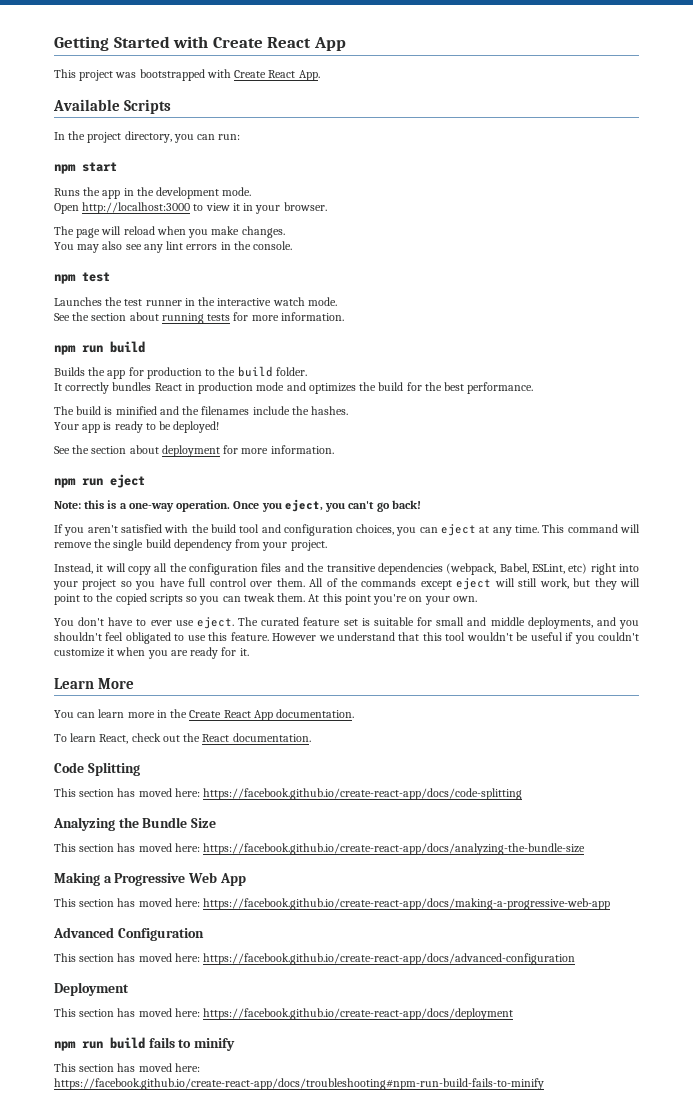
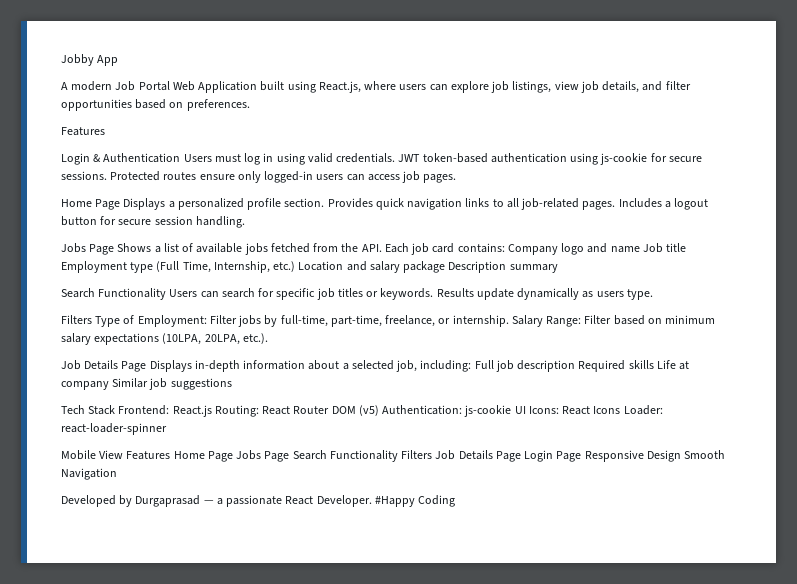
[54,36,346,51] [54,69,320,81] [53,99,172,114] [54,131,241,143] [54,162,117,174] [54,187,252,199] [54,202,327,214] [54,226,285,238] [54,241,293,253] [54,272,110,284] [54,297,337,306] [54,312,344,324] [54,341,145,355] [54,366,307,379] [54,382,534,394] [54,406,349,415] [54,421,220,433] [54,445,334,457] [54,474,145,488] [54,499,421,512] [54,524,640,536] [54,539,327,551] [54,563,640,575] [53,578,640,590] [54,593,477,605] [54,617,639,629] [54,632,639,644] [54,647,249,659] [54,678,135,689] [54,709,355,721] [54,733,311,744] [54,762,140,776] [54,788,523,800] [53,817,216,831] [54,843,586,855] [54,872,246,886] [54,898,611,910] [53,927,204,941] [54,953,576,965] [54,982,129,996] [54,1008,514,1020] [54,1037,235,1051] [54,1063,200,1072] [54,1078,544,1090] Getting Started with Create React App // This project was bootstrapped with Create React App. // Available Scripts // In the project directory, you can run: // npm start // Runs the app in the development mode. // Open http://localhost:3000 to view it in your browser. // The page will reload when you make changes. // You may also see any lint errors in the console. // npm test // Launches the test runner in the interactive watch mode. // See the section about running tests for more information. // npm run build // Builds the app for production to the build folder. // It correctly bundles React in production mode and optimizes the build for the best performance. // The build is minified and the filenames include the hashes. // Your app is ready to be deployed! // See the section about deployment for more information. // npm run eject // Note: this is a one-way operation. Once you eject, you can't go back! // If you aren't satisfied with the build tool and configuration choices, you can eject at any time. This command will remove the single build dependency from your project. // Instead, it will copy all the configuration files and the transitive dependencies (webpack, Babel, ESLint, etc) right into your project so you have full control over them. All of the commands except eject will still work, but they will point to the copied scripts so you can tweak them. At this point you're on your own. // You don't have to ever use eject. The curated feature set is suitable for small and middle deployments, and you shouldn't feel obligated to use this feature. However we understand that this tool wouldn't be useful if you couldn't customize it when you are ready for it. // Learn More // You can learn more in the Create React App documentation. // To learn React, check out the React documentation. // Code Splitting // This section has moved here: https://facebook.github.io/create-react-app/docs/code-splitting // Analyzing the Bundle Size // This section has moved here: https://facebook.github.io/create-react-app/docs/analyzing-the-bundle-size // Making a Progressive Web App // This section has moved here: https://facebook.github.io/create-react-app/docs/making-a-progressive-web-app // Advanced Configuration // This section has moved here: https://facebook.github.io/create-react-app/docs/advanced-configuration // Deployment // This section has moved here: https://facebook.github.io/create-react-app/docs/deployment // npm run build fails to minify // This section has moved here: https://facebook.github.io/create-react-app/docs/troubleshooting#npm-run-build-fails-to-minify -> [61,54,119,66] [61,81,691,93] [61,99,250,111] [61,127,105,136] [61,153,702,165] [61,171,457,183] [61,198,709,210] [61,216,245,228] [61,243,687,255] [61,261,558,273] [61,288,653,300] [61,315,716,327] [61,333,268,345] [61,360,690,372] [61,378,232,390] [61,405,663,417] [61,423,167,435] [61,450,726,462] [61,468,117,480] [61,495,456,507] Jobby App // A modern Job Portal Web Application built using React.js, where users can explore job listings, view job details, and filter opportunities based on preferences. // Features // Login & Authentication Users must log in using valid credentials. JWT token-based authentication using js-cookie for secure sessions. Protected routes ensure only logged-in users can access job pages. // Home Page Displays a personalized profile section. Provides quick navigation links to all job-related pages. Includes a logout button for secure session handling. // Jobs Page Shows a list of available jobs fetched from the API. Each job card contains: Company logo and name Job title Employment type (Full Time, Internship, etc.) Location and salary package Description summary // Search Functionality Users can search for specific job titles or keywords. Results update dynamically as users type. // Filters Type of Employment: Filter jobs by full-time, part-time, freelance, or internship. Salary Range: Filter based on minimum salary expectations (10LPA, 20LPA, etc.). // Job Details Page Displays in-depth information about a selected job, including: Full job description Required skills Life at company Similar job suggestions // Tech Stack Frontend: React.js Routing: React Router DOM (v5) Authentication: js-cookie UI Icons: React Icons Loader: react-loader-spinner // Mobile View Features Home Page Jobs Page Search Functionality Filters Job Details Page Login Page Responsive Design Smooth Navigation // Developed by Durgaprasad — a passionate React Developer. #Happy Coding

